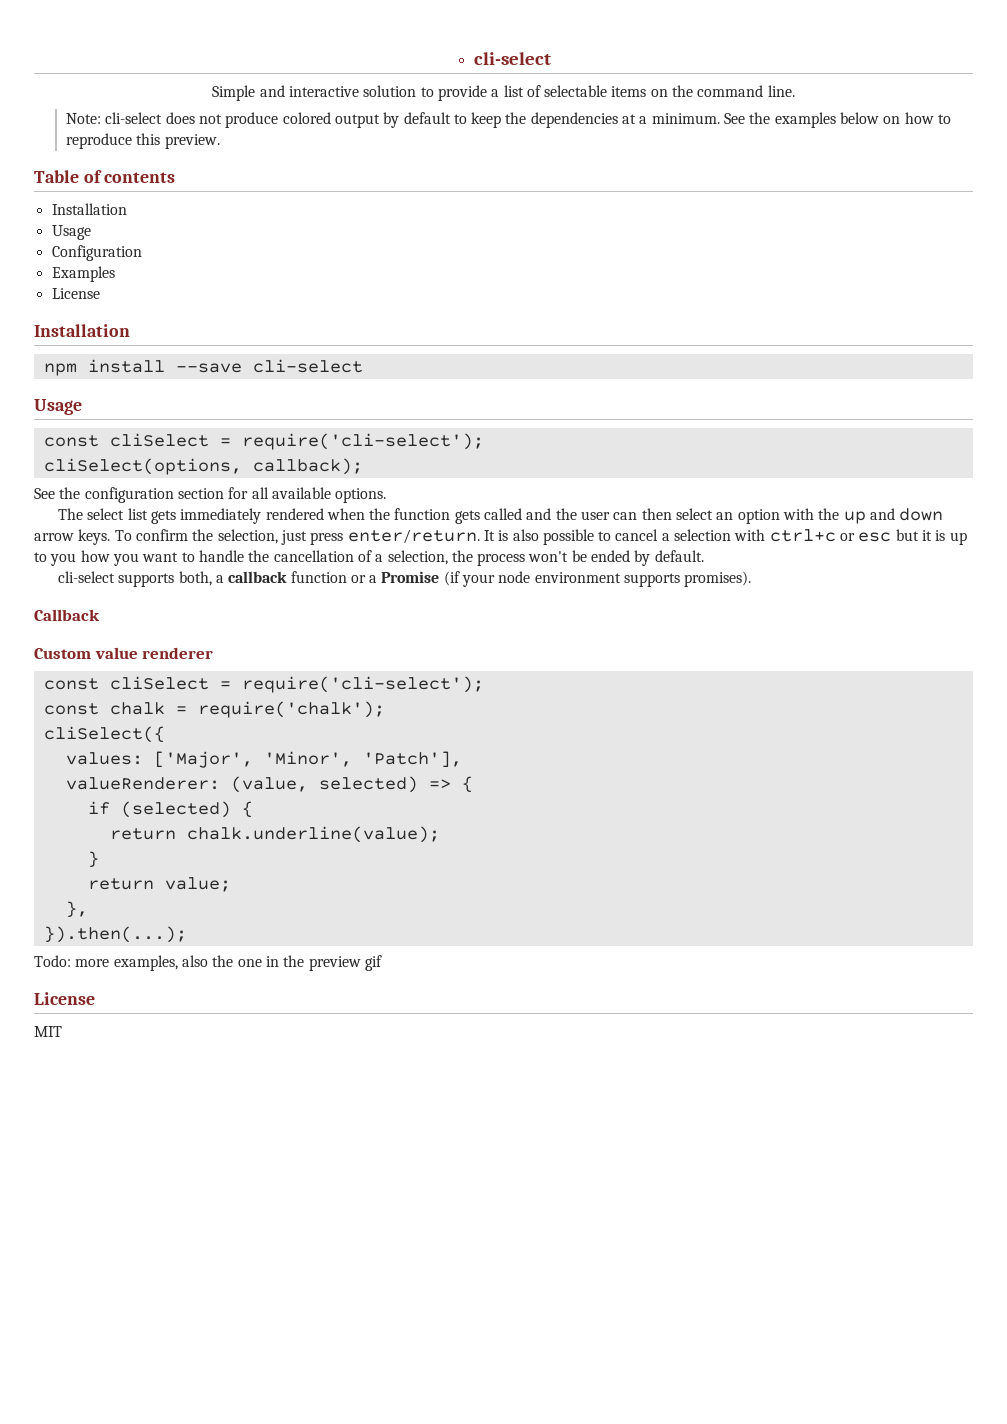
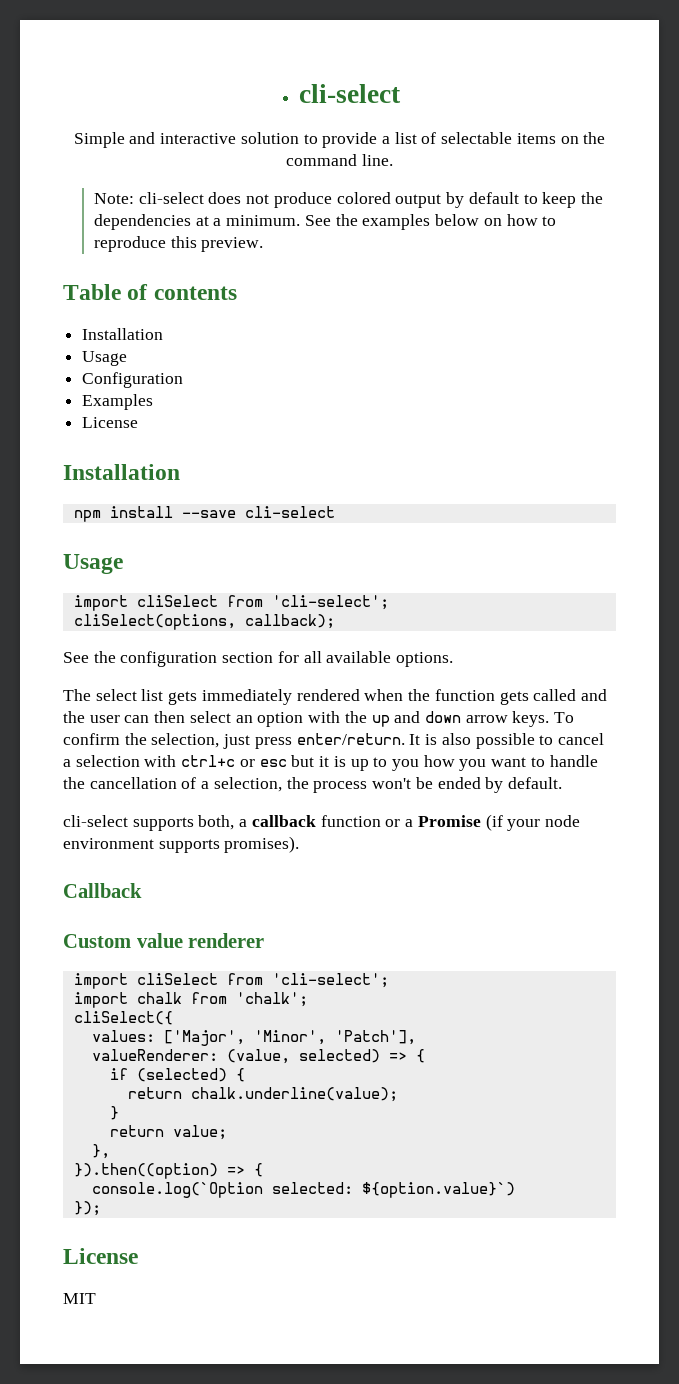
[43,433,484,450] const cliSelect = require('cli-select'); -> [73,595,389,611] import cliSelect from 'cli-select';
[43,676,484,693] [43,701,385,718] const cliSelect = require('cli-select'); // const chalk = require('chalk'); -> [73,973,389,989] [73,992,308,1008] import cliSelect from 'cli-select'; // import chalk from 'chalk';
[43,926,187,943] [34,955,382,971] }).then(...); // Todo: more examples, also the one in the preview gif -> [73,1163,263,1179] [91,1182,515,1198] [73,1201,101,1216] }).then((option) => { // console.log(`Option selected: ${option.value}`) // });

